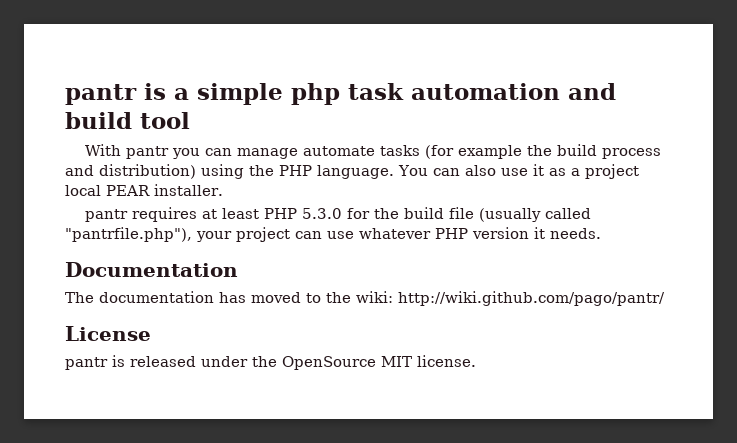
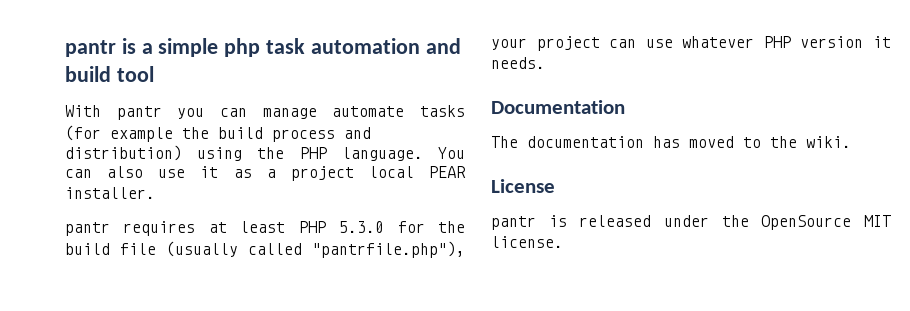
[356,291,665,306] wiki: http://wiki.github.com/pago/pantr/ -> [806,136,851,148] wiki.

